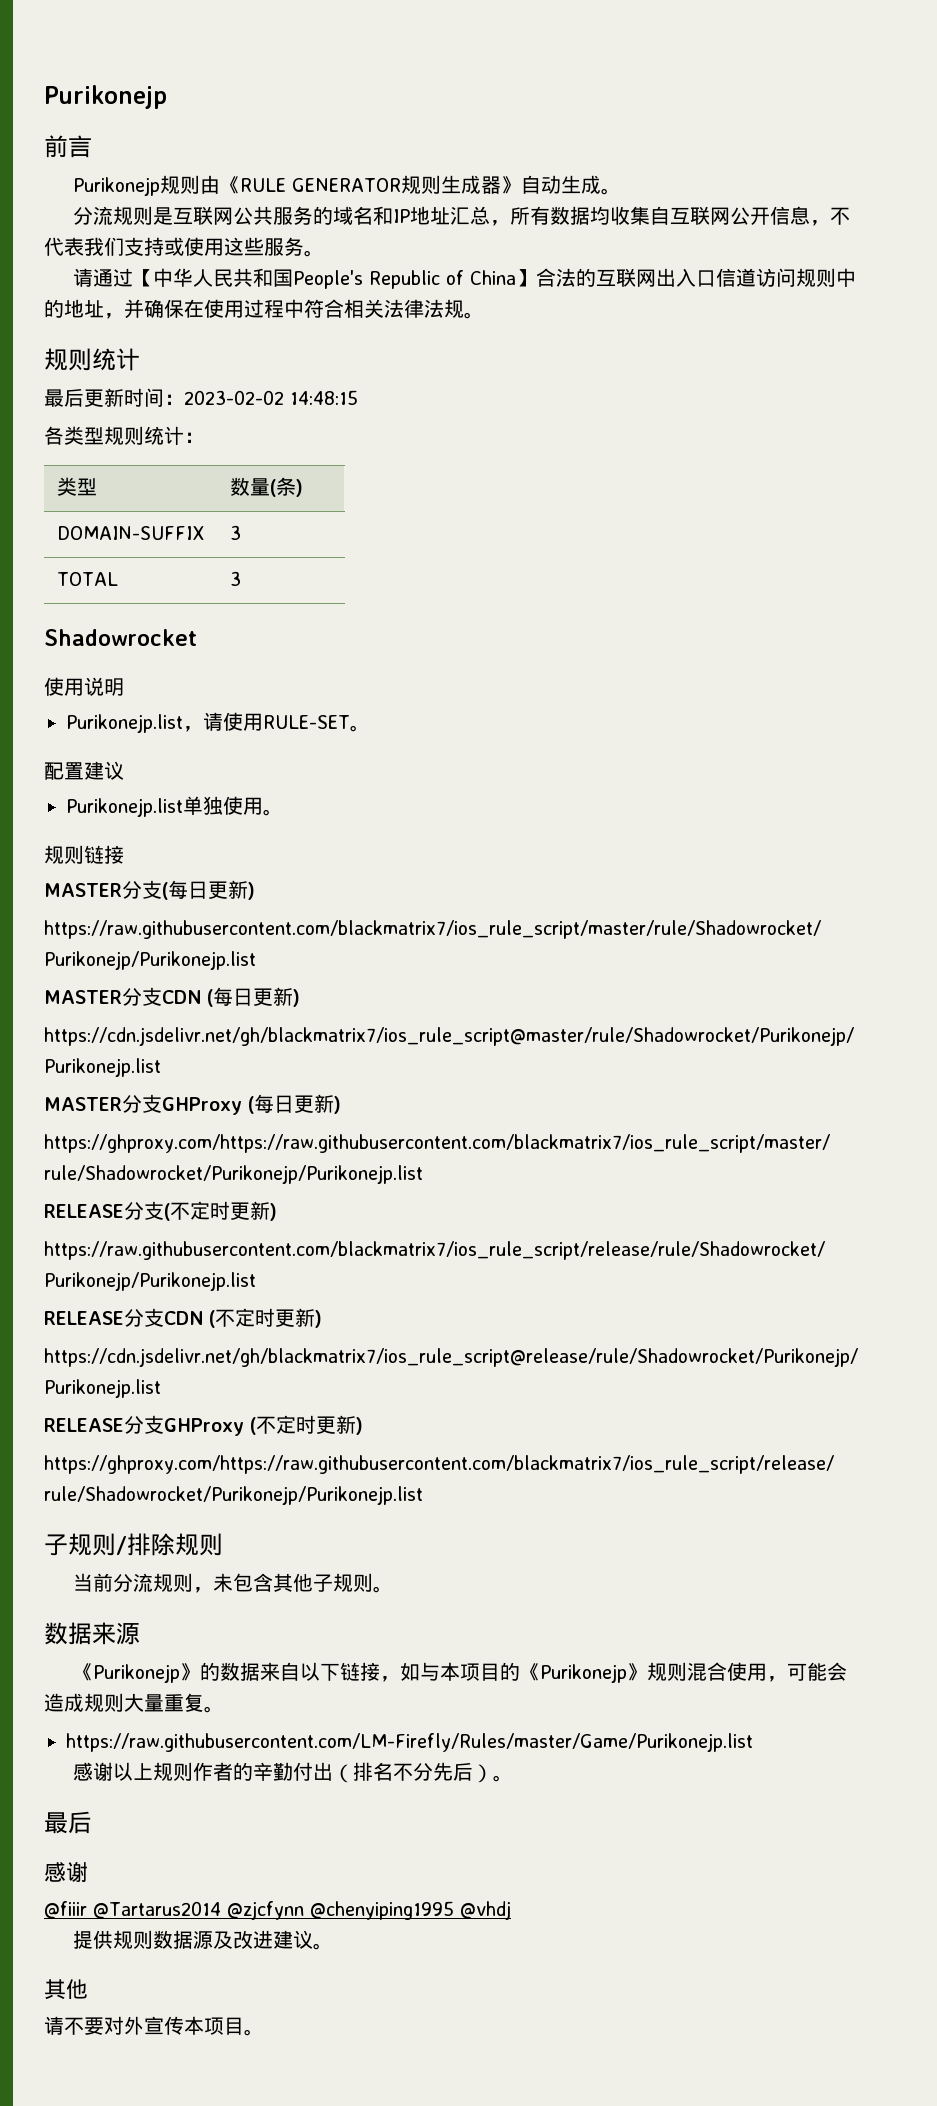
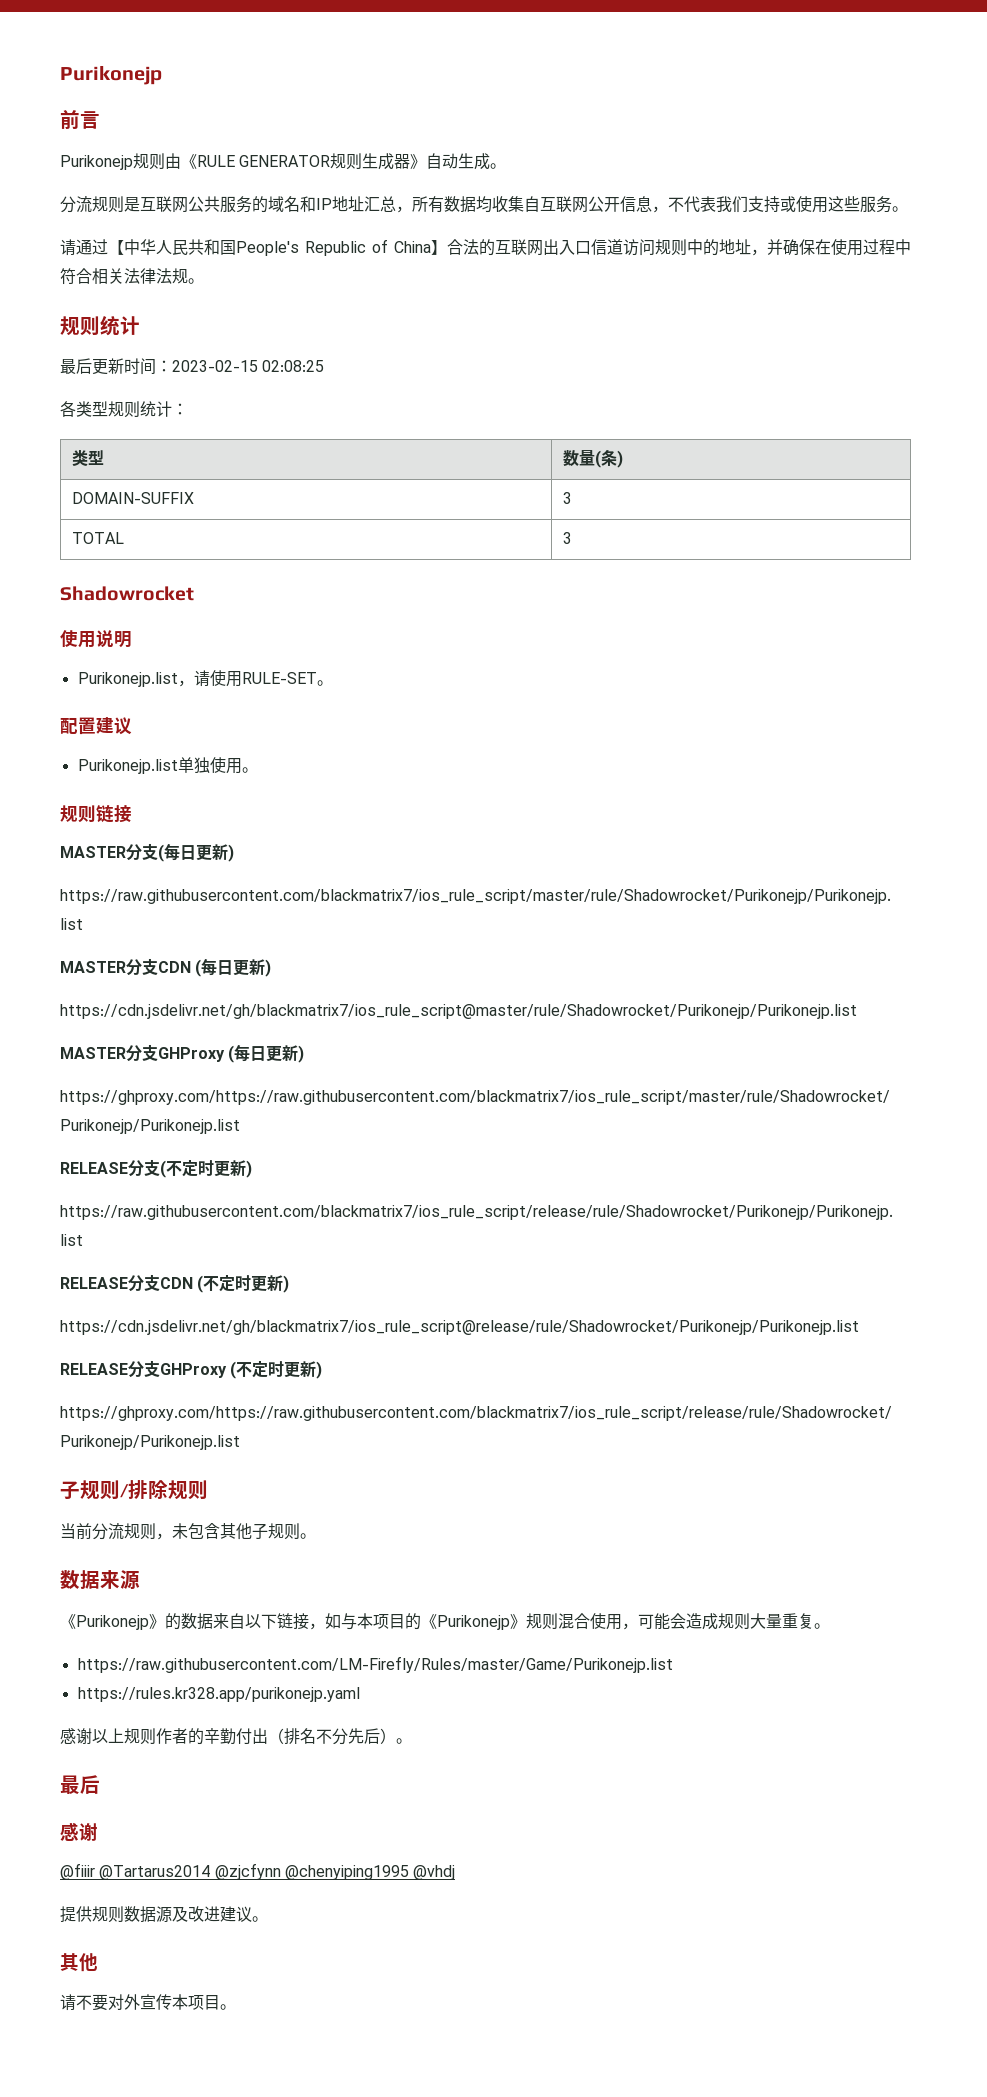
[184,390,358,405] 2023-02-02 14:48:15 -> [172,360,325,372] 2023-02-15 02:08:25
(753, 1742) none -> [77,1687,360,1702] // https://rules.kr328.app/purikonejp.yaml

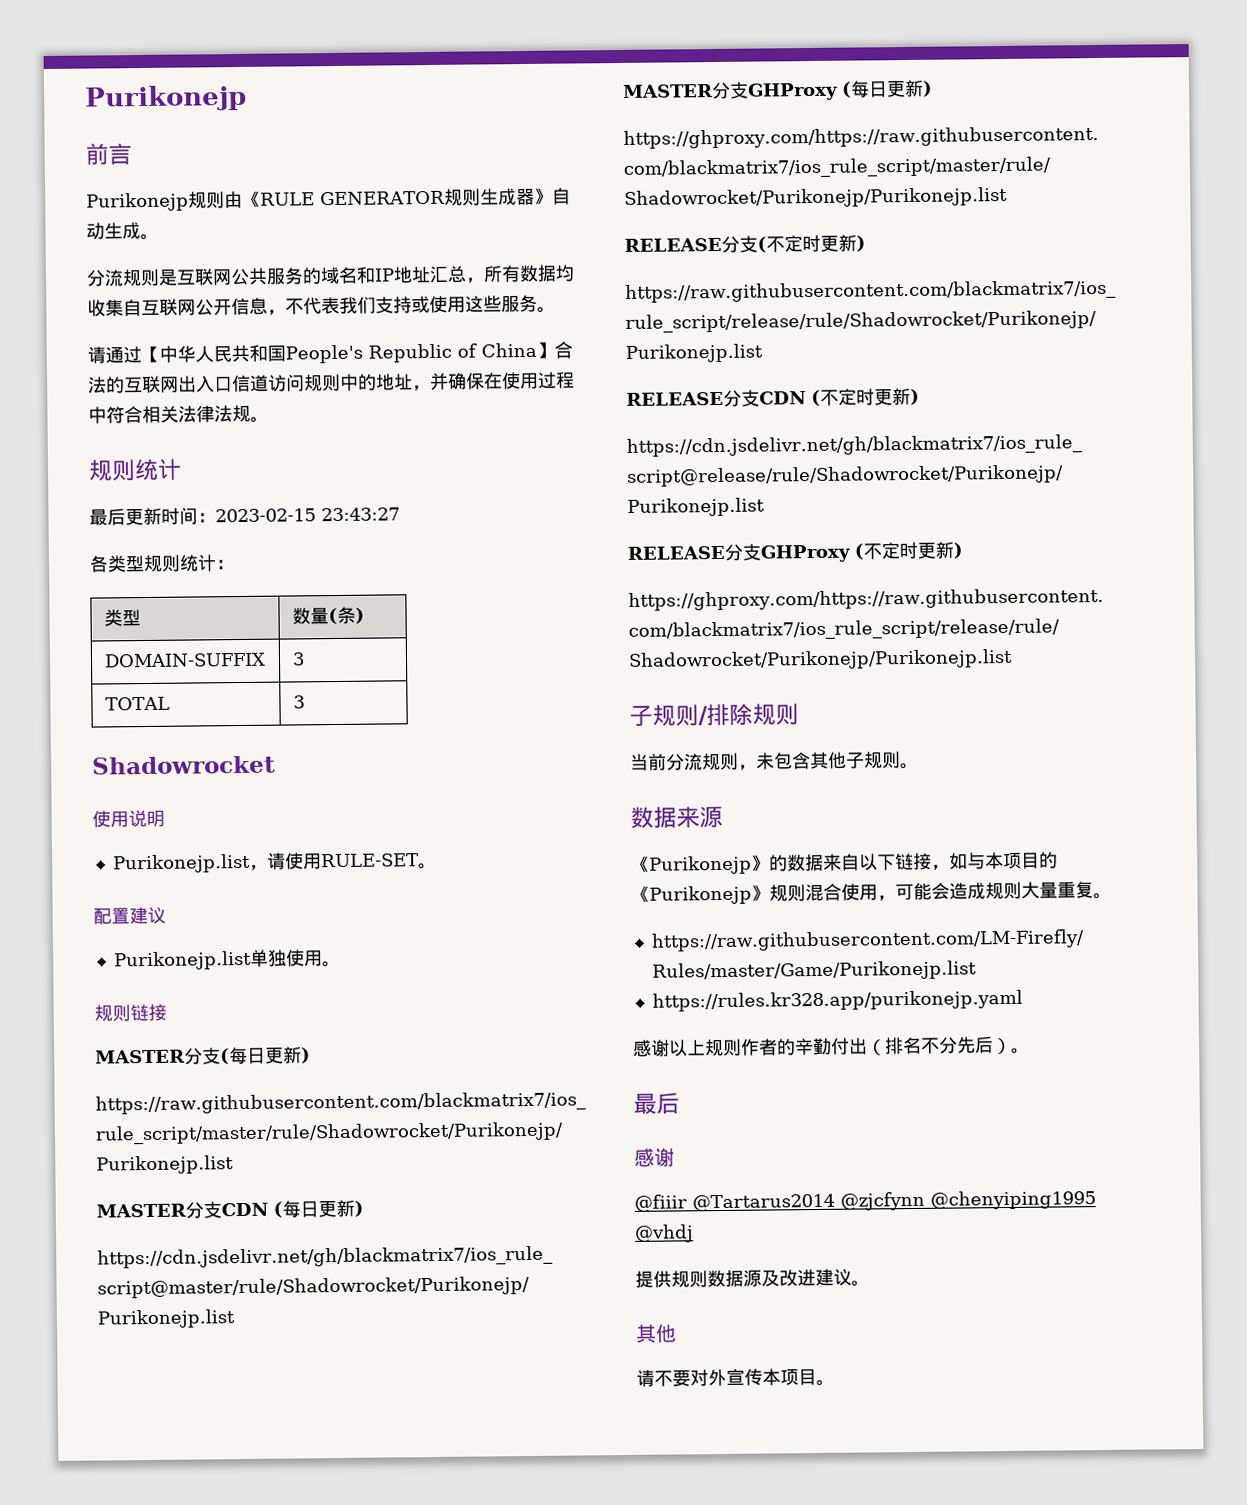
[262,360,325,372] 02:08:25 -> [321,507,400,522] 23:43:27

